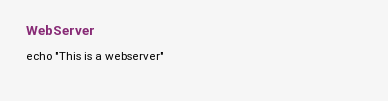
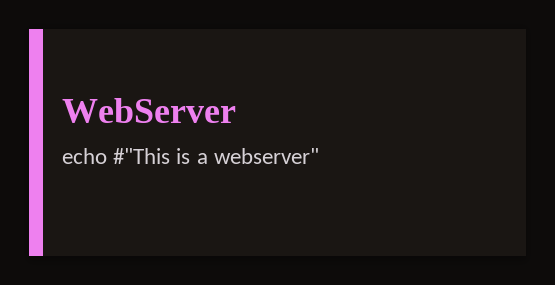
[55,52,82,60] "This -> [113,148,171,164] #"This

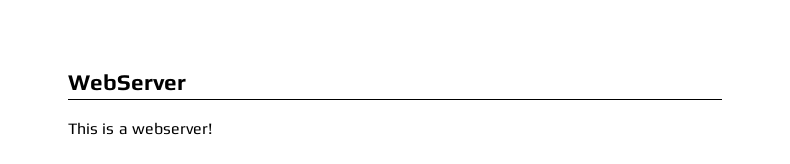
[62,148,171,164] echo #"This -> [68,122,98,135] This
[213,148,319,164] webserver" -> [131,122,212,135] webserver!

